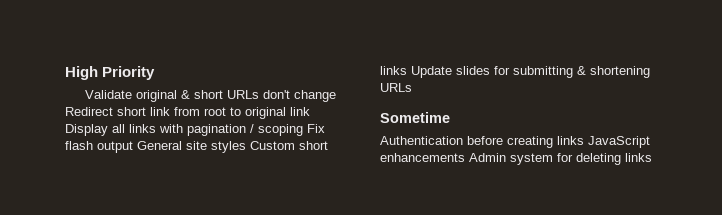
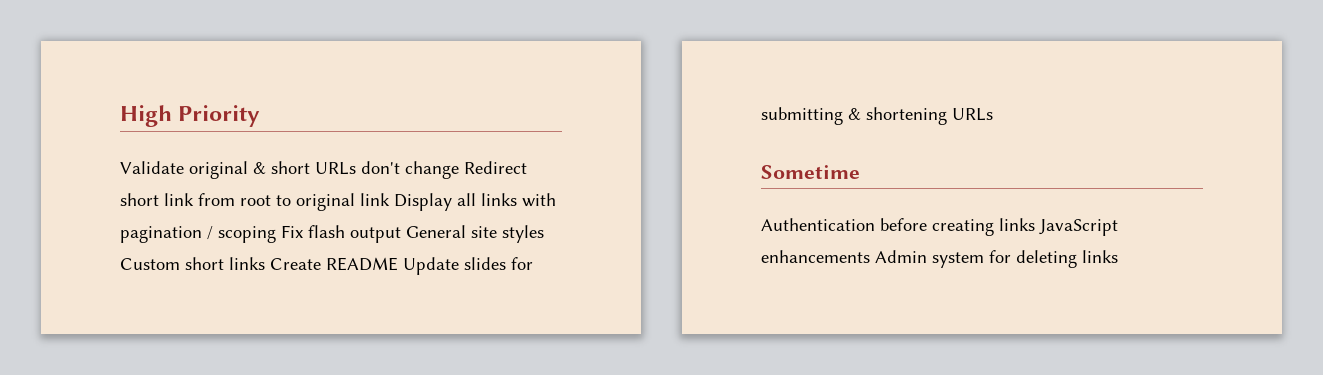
(407, 70) none -> [270,257,398,271] Create README

